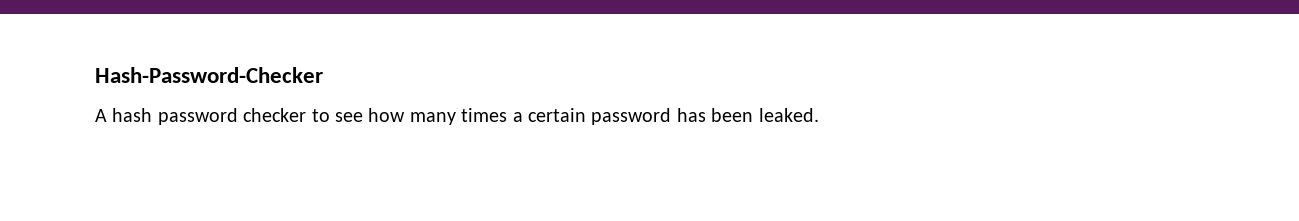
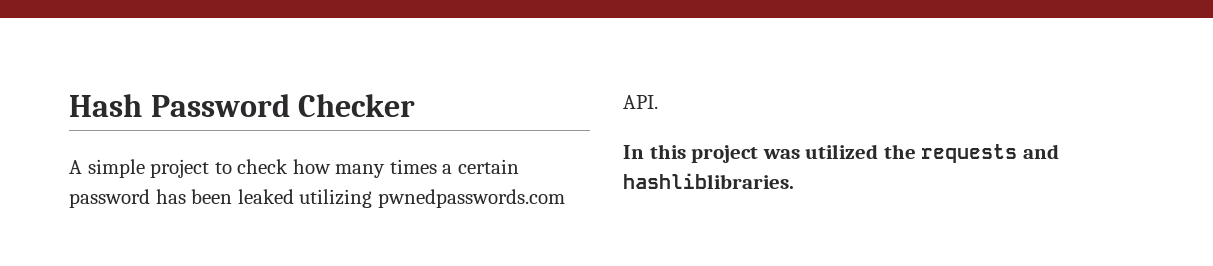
[95,67,323,83] [95,108,363,125] Hash-Password-Checker // A hash password checker to see -> [69,94,416,117] [69,159,289,178] Hash Password Checker // A simple project to check
[758,108,819,122] leaked. -> [237,189,565,208] [623,95,658,109] [623,144,1059,163] [623,173,794,189] leaked utilizing pwnedpasswords.com API. // In this project was utilized the requests and hashliblibraries.

